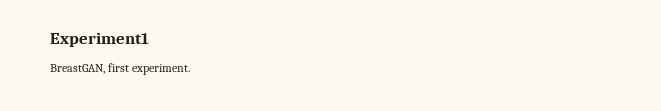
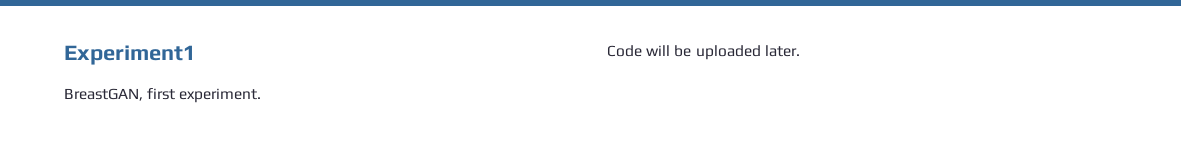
(191, 69) none -> [607,45,800,60] // Code will be uploaded later.

